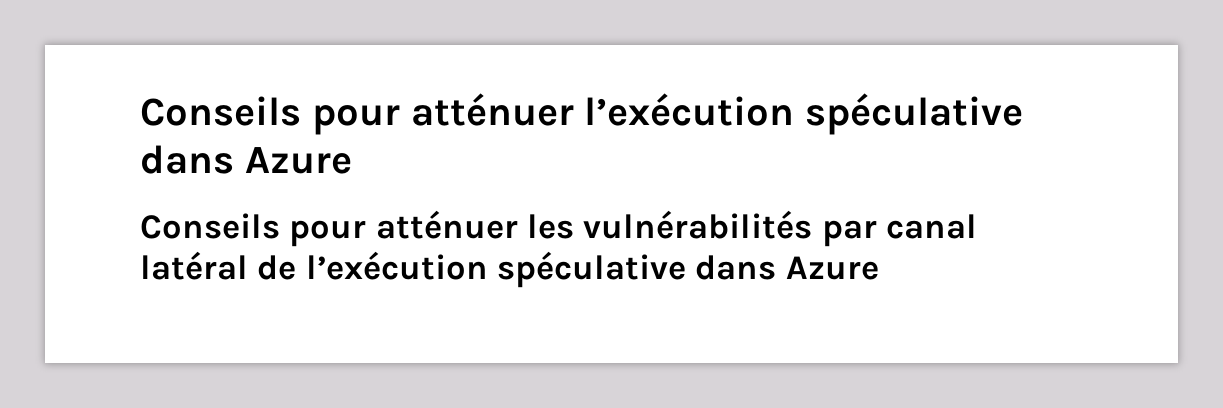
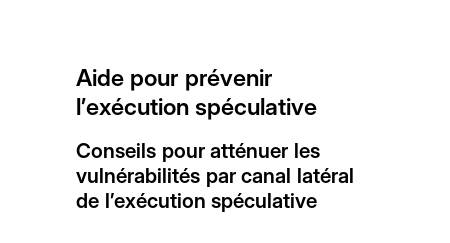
[140,93,1024,135] [140,145,352,174] Conseils pour atténuer l’exécution spéculative dans Azure -> [76,69,272,91] [76,98,318,120] Aide pour prévenir l’exécution spéculative
[695,255,879,280] dans Azure -> (318, 202) none

